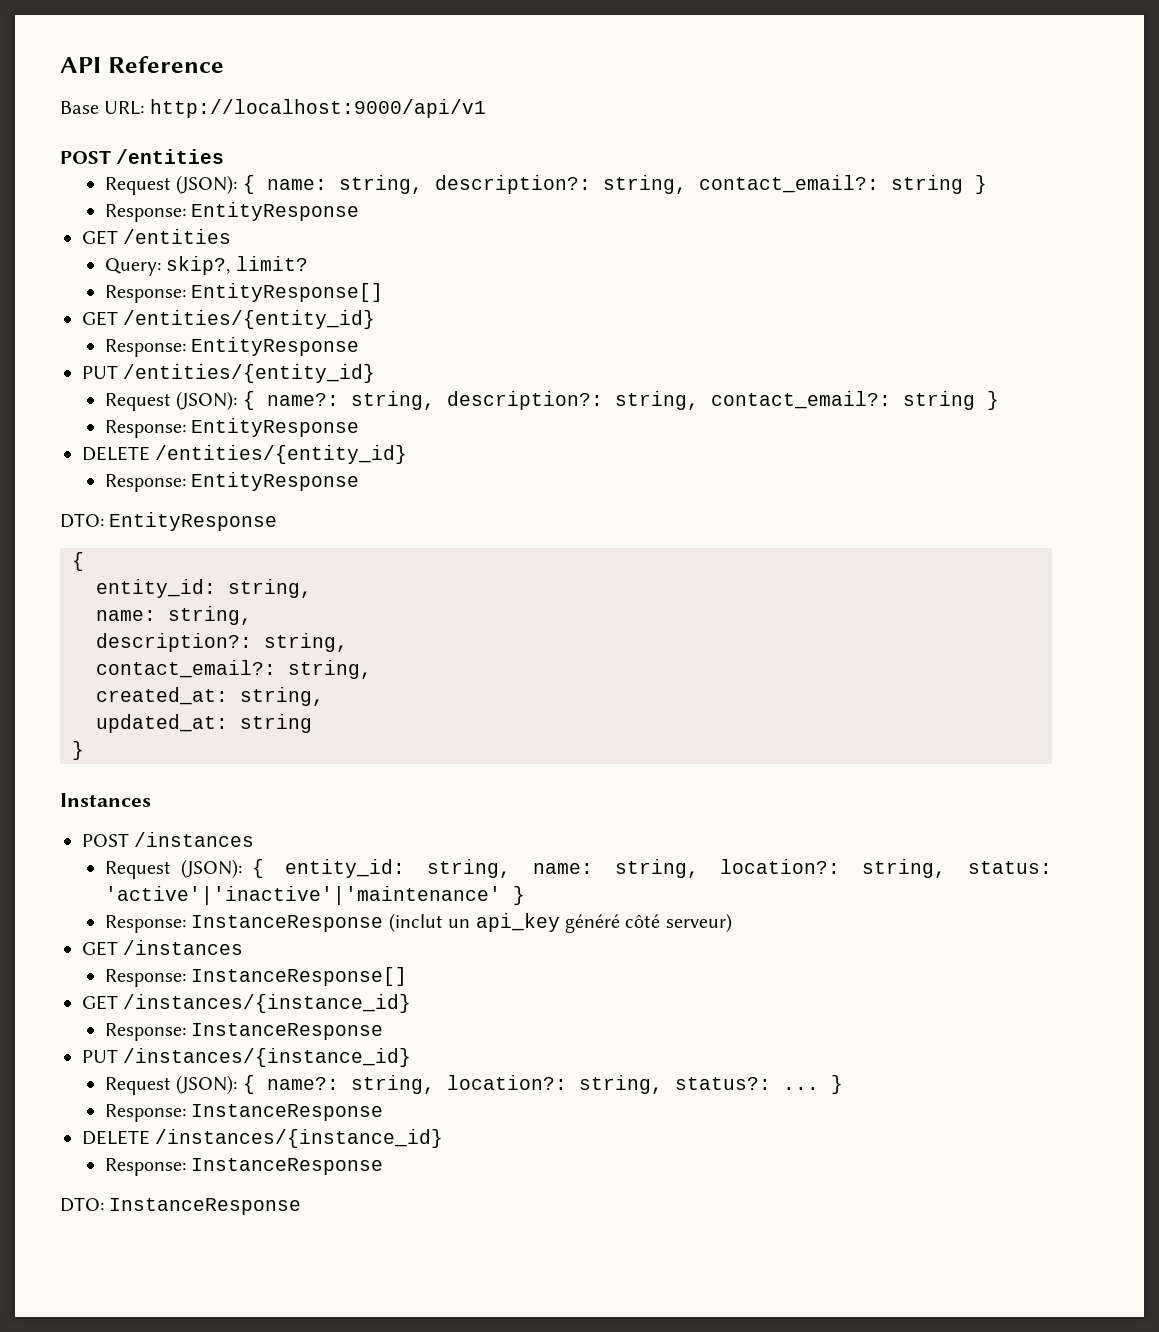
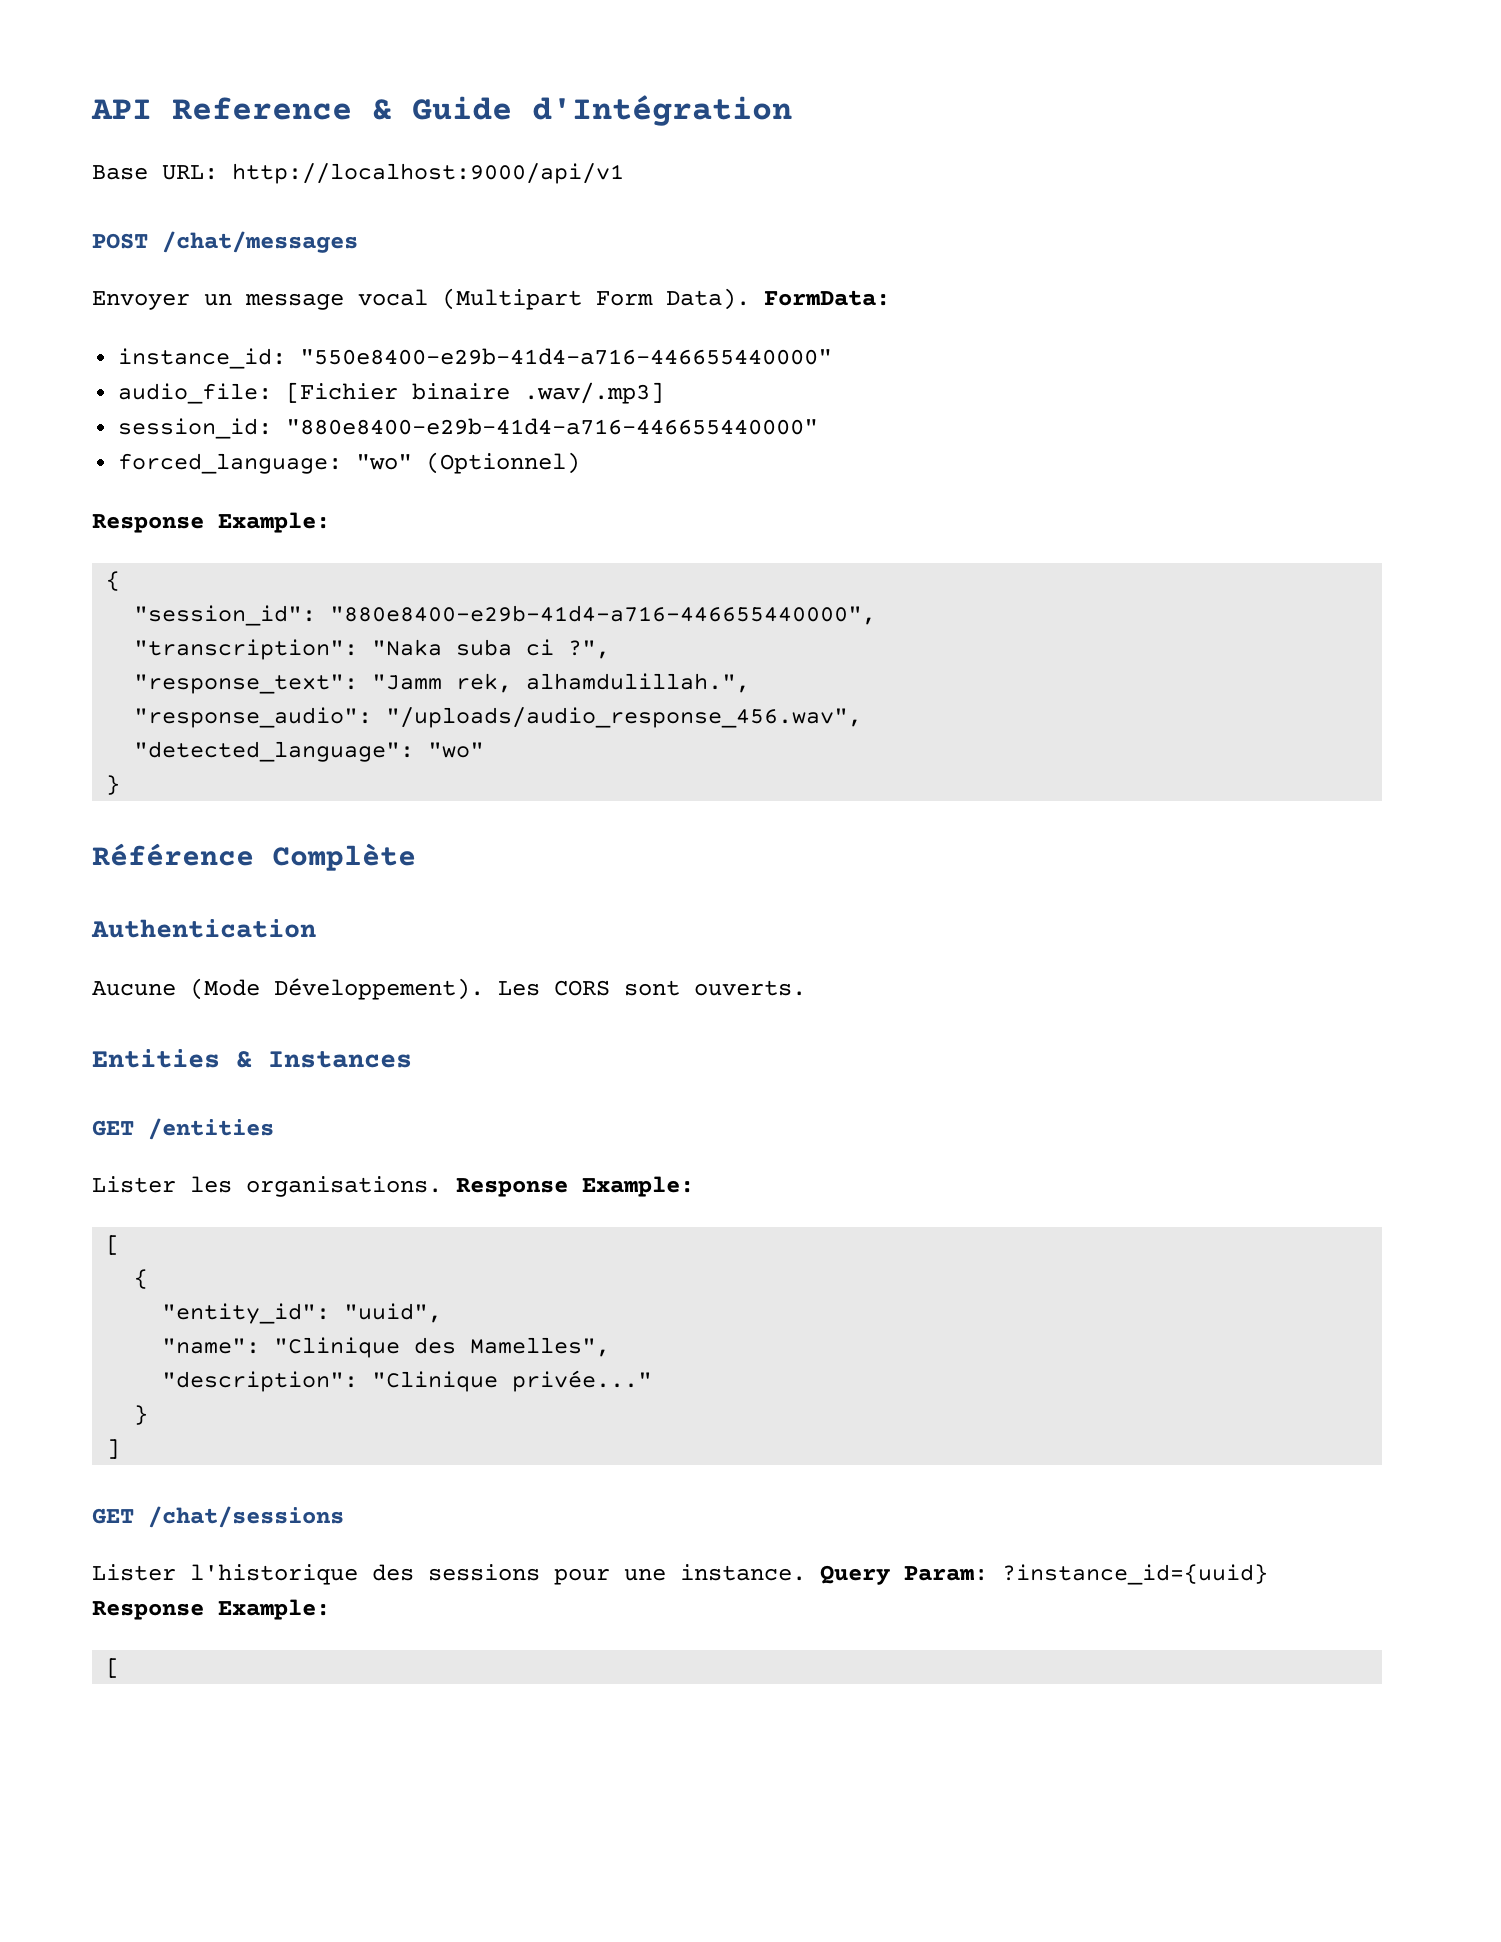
(224, 64) none -> [372,95,792,126] & Guide d'Intégration
[116,149,225,164] [104,175,987,195] [104,202,360,222] [82,229,232,245] [104,256,308,276] [104,283,384,303] [82,310,376,329] [104,337,360,357] [82,364,376,383] [104,391,999,411] [104,418,360,438] [82,445,408,464] [104,472,360,492] [60,512,278,531] [72,552,84,571] [96,579,312,598] [96,606,252,625] [96,633,348,652] [96,660,372,679] [96,687,324,706] [96,714,312,733] [72,741,84,760] [60,793,151,807] [82,832,255,847] [104,859,1052,879] [104,886,525,905] [104,913,732,933] [82,940,244,956] [104,967,408,987] [82,994,412,1013] [104,1023,384,1041] [82,1048,412,1067] [104,1075,843,1095] [104,1104,384,1122] [82,1129,444,1148] [104,1158,384,1176] [60,1197,302,1215] /entities // Request (JSON): { name: string, description?: string, contact_email?: string } // Response: EntityResponse // GET /entities // Query: skip?, limit? // Response: EntityResponse[] // GET /entities/{entity_id} // Response: EntityResponse // PUT /entities/{entity_id} // Request (JSON): { name?: string, description?: string, contact_email?: string } // Response: EntityResponse // DELETE /entities/{entity_id} // Response: EntityResponse // DTO: EntityResponse // { // entity_id: string, // name: string, // description?: string, // contact_email?: string, // created_at: string, // updated_at: string // } // Instances // POST /instances // Request (JSON): { entity_id: string, name: string, location?: string, status: 'active'|'inactive'|'maintenance' } // Response: InstanceResponse (inclut un api_key généré côté serveur) // GET /instances // Response: InstanceResponse[] // GET /instances/{instance_id} // Response: InstanceResponse // PUT /instances/{instance_id} // Request (JSON): { name?: string, location?: string, status?: ... } // Response: InstanceResponse // DELETE /instances/{instance_id} // Response: InstanceResponse // DTO: InstanceResponse -> [162,231,358,253] [92,288,890,310] [118,348,833,369] [118,382,665,404] [118,418,819,439] [118,452,581,474] [92,512,330,533] [106,571,121,591] [134,605,877,626] [134,639,611,660] [134,673,751,694] [134,707,863,728] [134,741,485,762] [106,775,121,795] [92,843,416,871] [91,919,316,938] [92,978,806,1000] [92,1049,412,1068] [92,1118,274,1140] [92,1176,694,1197] [106,1235,121,1255] [134,1269,149,1289] [162,1303,443,1324] [162,1337,611,1358] [162,1370,653,1392] [134,1405,149,1425] [106,1439,121,1459] [92,1506,344,1528] [92,1564,1268,1585] [92,1599,330,1620] [106,1658,121,1678] /chat/messages // Envoyer un message vocal (Multipart Form Data). FormData: // instance_id: "550e8400-e29b-41d4-a716-446655440000" // audio_file: [Fichier binaire .wav/.mp3] // session_id: "880e8400-e29b-41d4-a716-446655440000" // forced_language: "wo" (Optionnel) // Response Example: // { // "session_id": "880e8400-e29b-41d4-a716-446655440000", // "transcription": "Naka suba ci ?", // "response_text": "Jamm rek, alhamdulillah.", // "response_audio": "/uploads/audio_response_456.wav", // "detected_language": "wo" // } // Référence Complète // Authentication // Aucune (Mode Développement). Les CORS sont ouverts. // Entities & Instances // GET /entities // Lister les organisations. Response Example: // [ // { // "entity_id": "uuid", // "name": "Clinique des Mamelles", // "description": "Clinique privée..." // } // ] // GET /chat/sessions // Lister l'historique des sessions pour une instance. Query Param: ?instance_id={uuid} Response Example: // [

